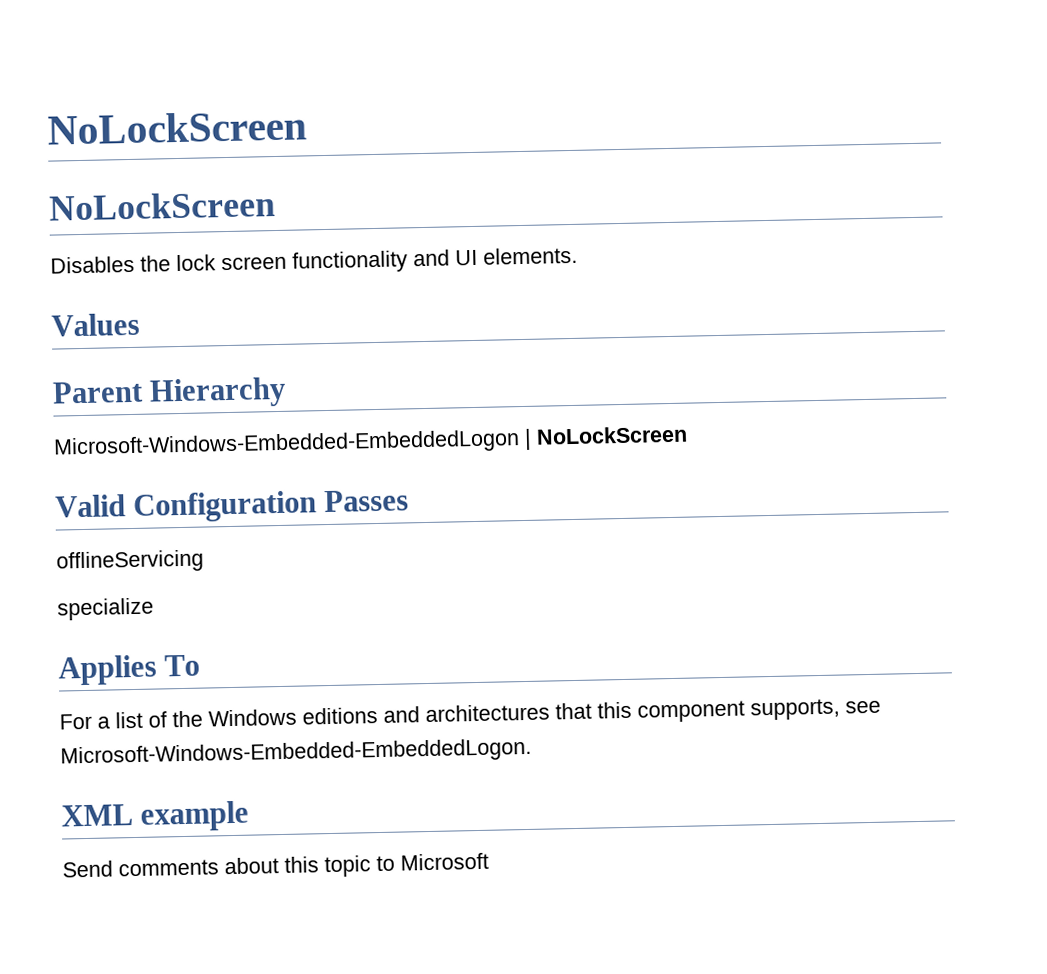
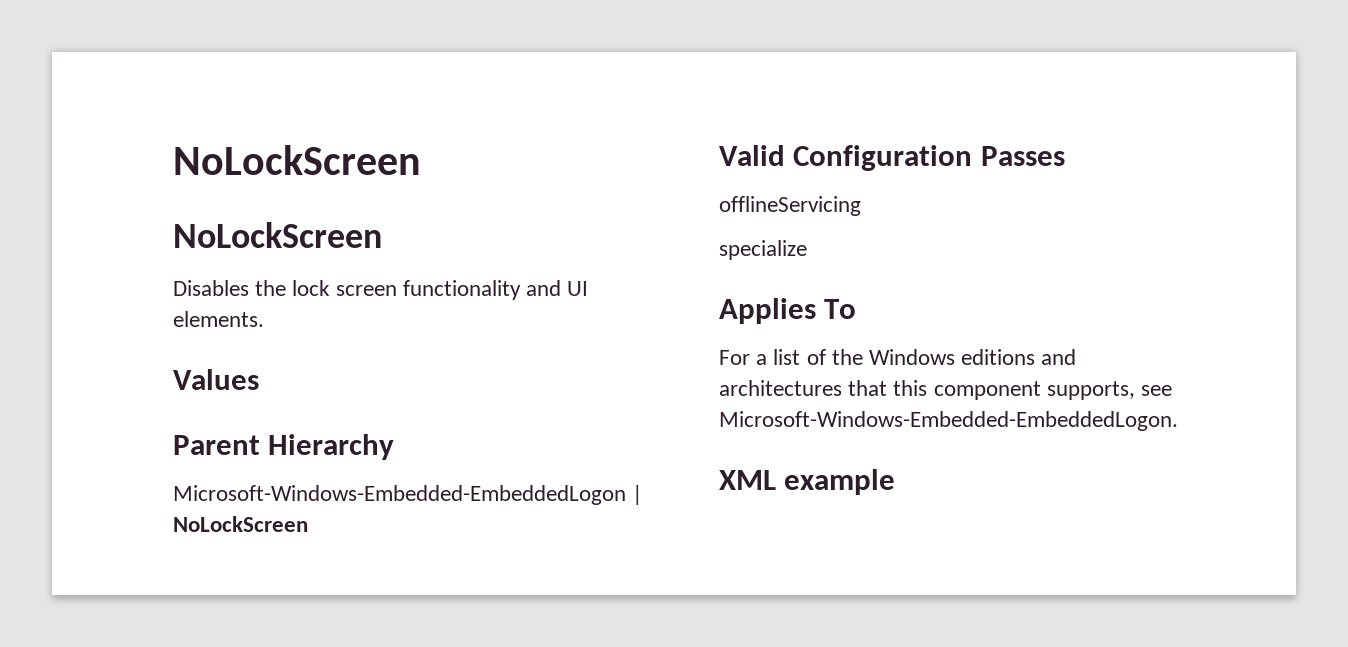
[62,852,489,878] // Send comments about this topic to Microsoft -> (896, 482) none

